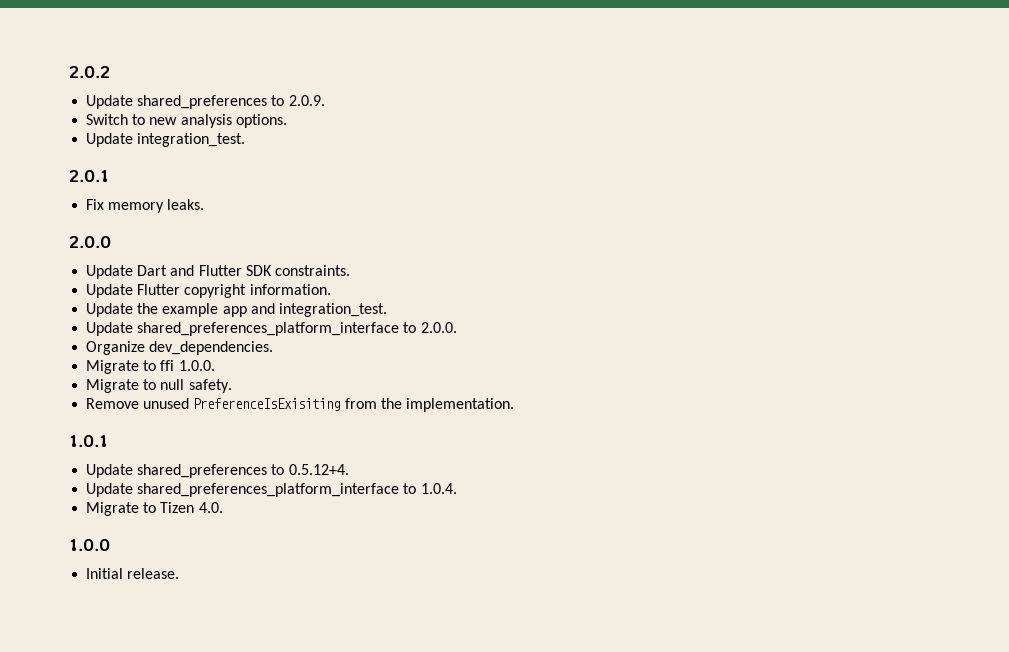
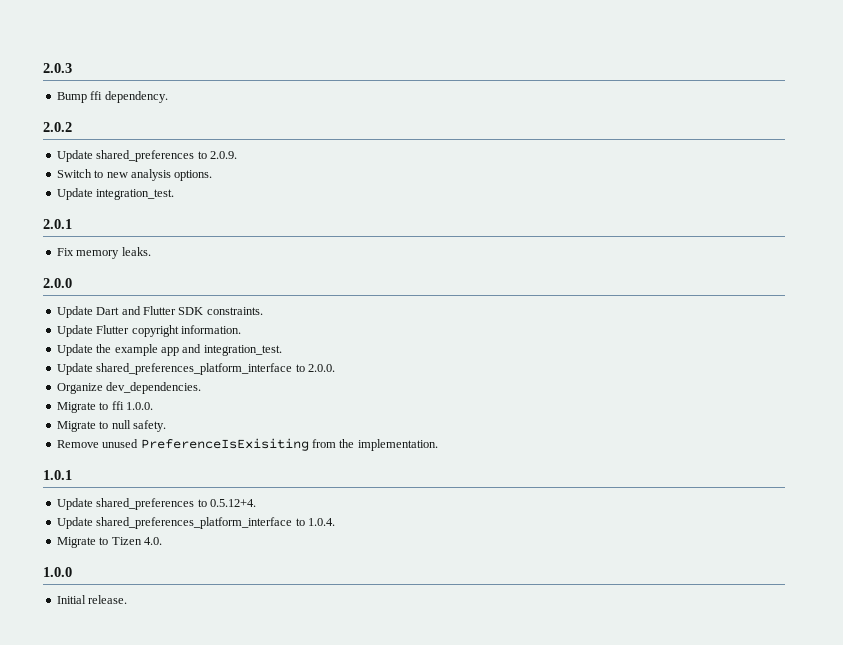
(69, 72) none -> [43,63,72,73] [56,91,168,103] 2.0.3 // Bump ffi dependency. //

